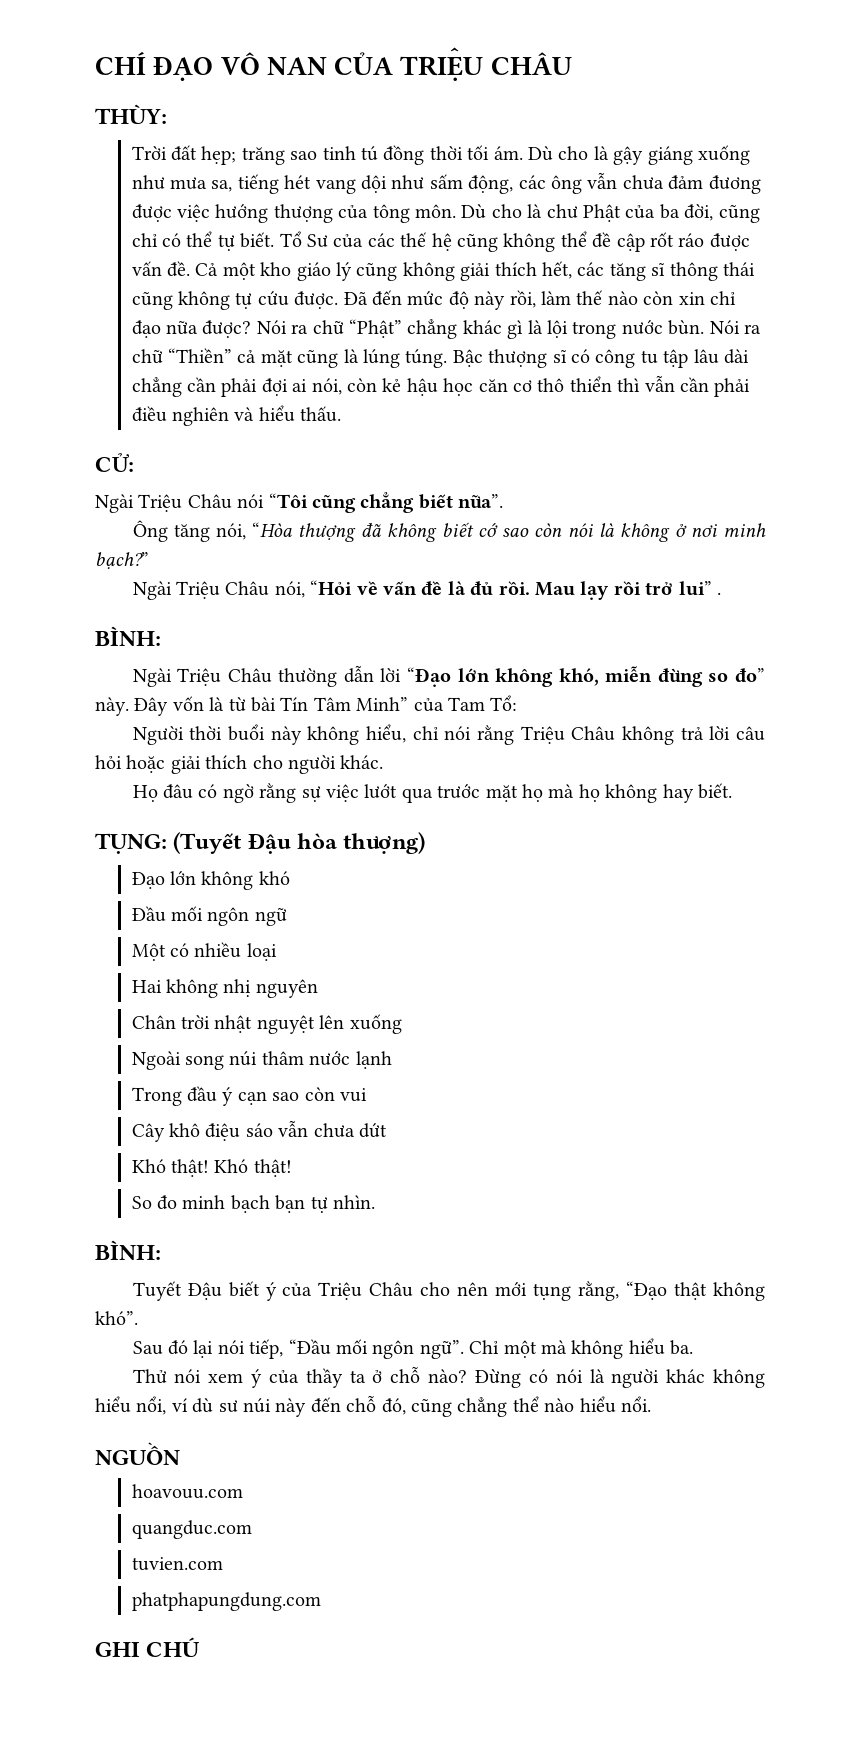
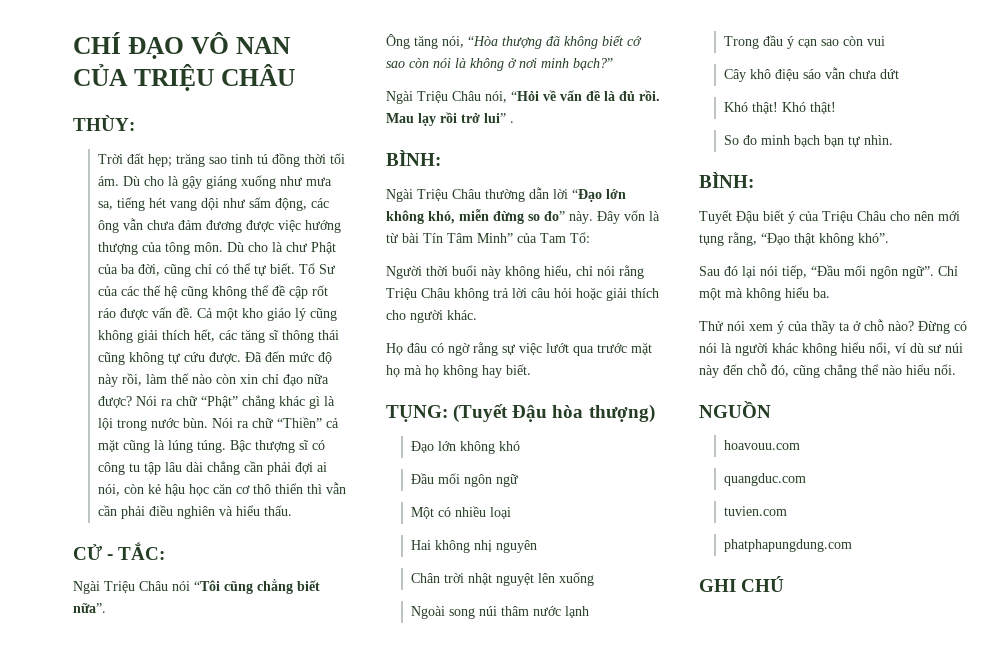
[95,453,134,472] CỬ: -> [73,542,166,560] CỬ - TẮC:

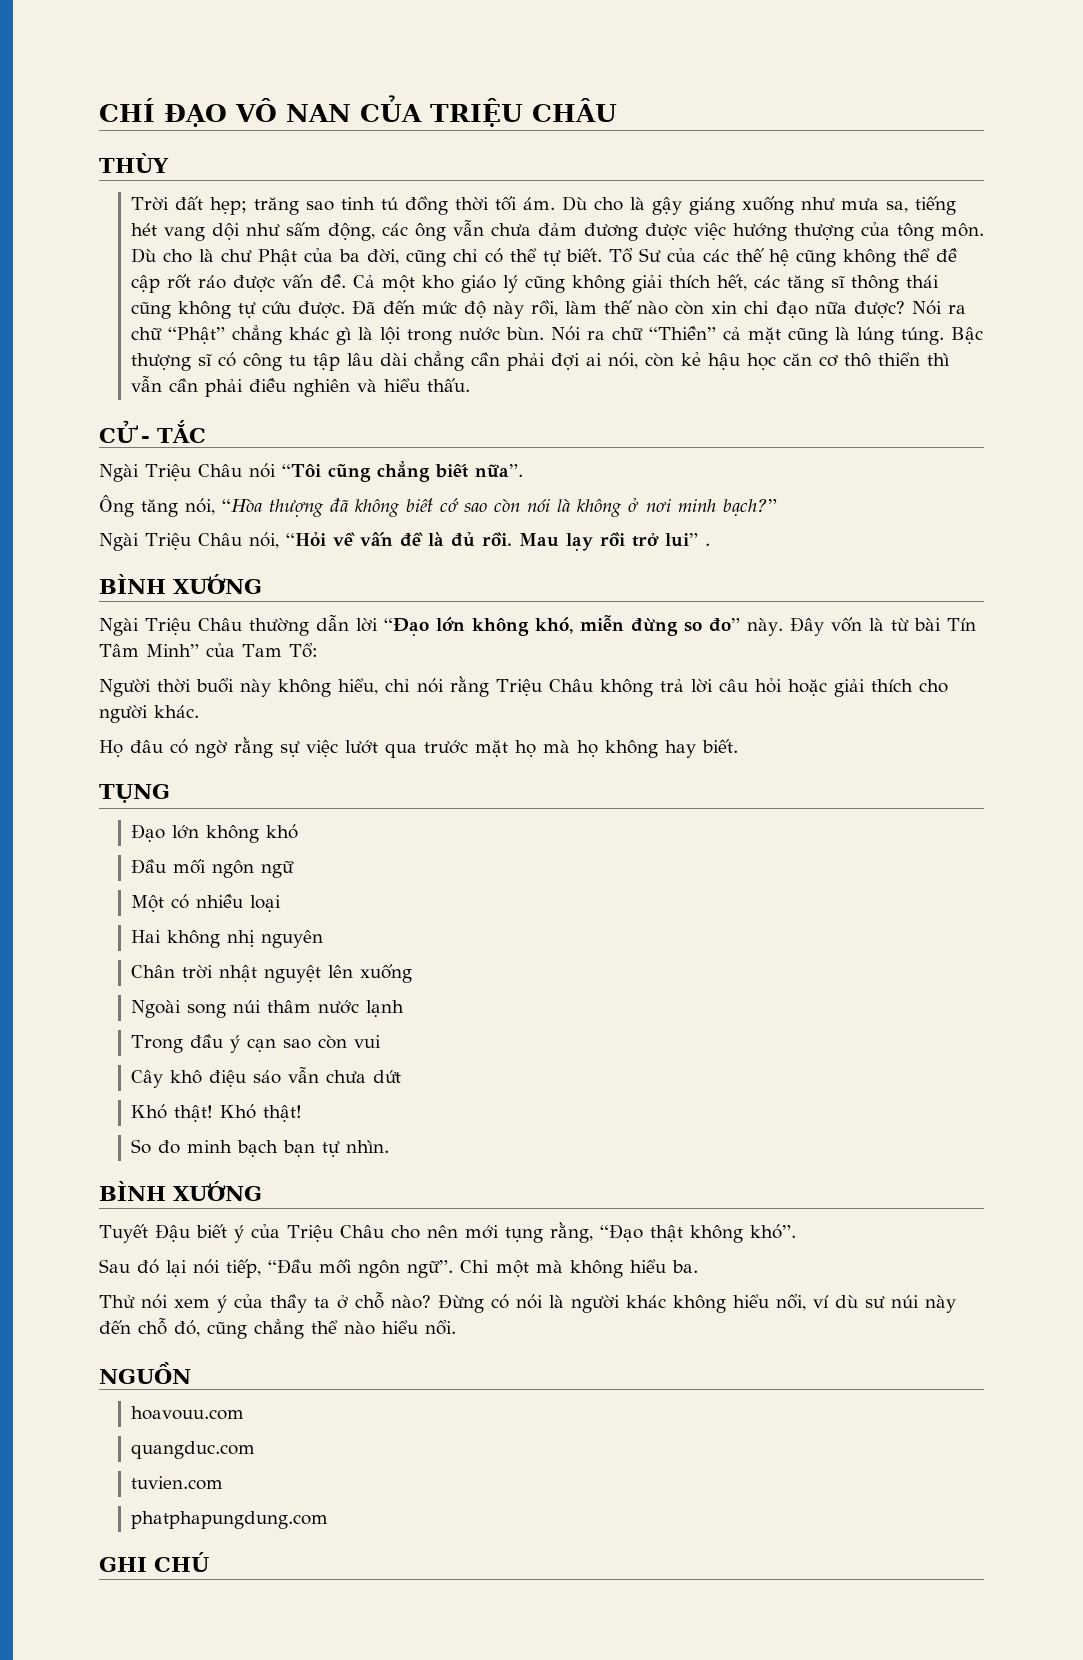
[73,115,135,131] THÙY: -> [99,153,169,173] THÙY
[118,542,166,560] TẮC: -> [157,420,206,443] TẮC
[386,150,441,166] BÌNH: -> [99,574,262,594] BÌNH XƯỚNG
[386,404,655,423] TỤNG: (Tuyết Đậu hòa thượng) -> [99,784,170,803] TỤNG
[699,172,754,188] BÌNH: -> [99,1181,262,1201] BÌNH XƯỚNG

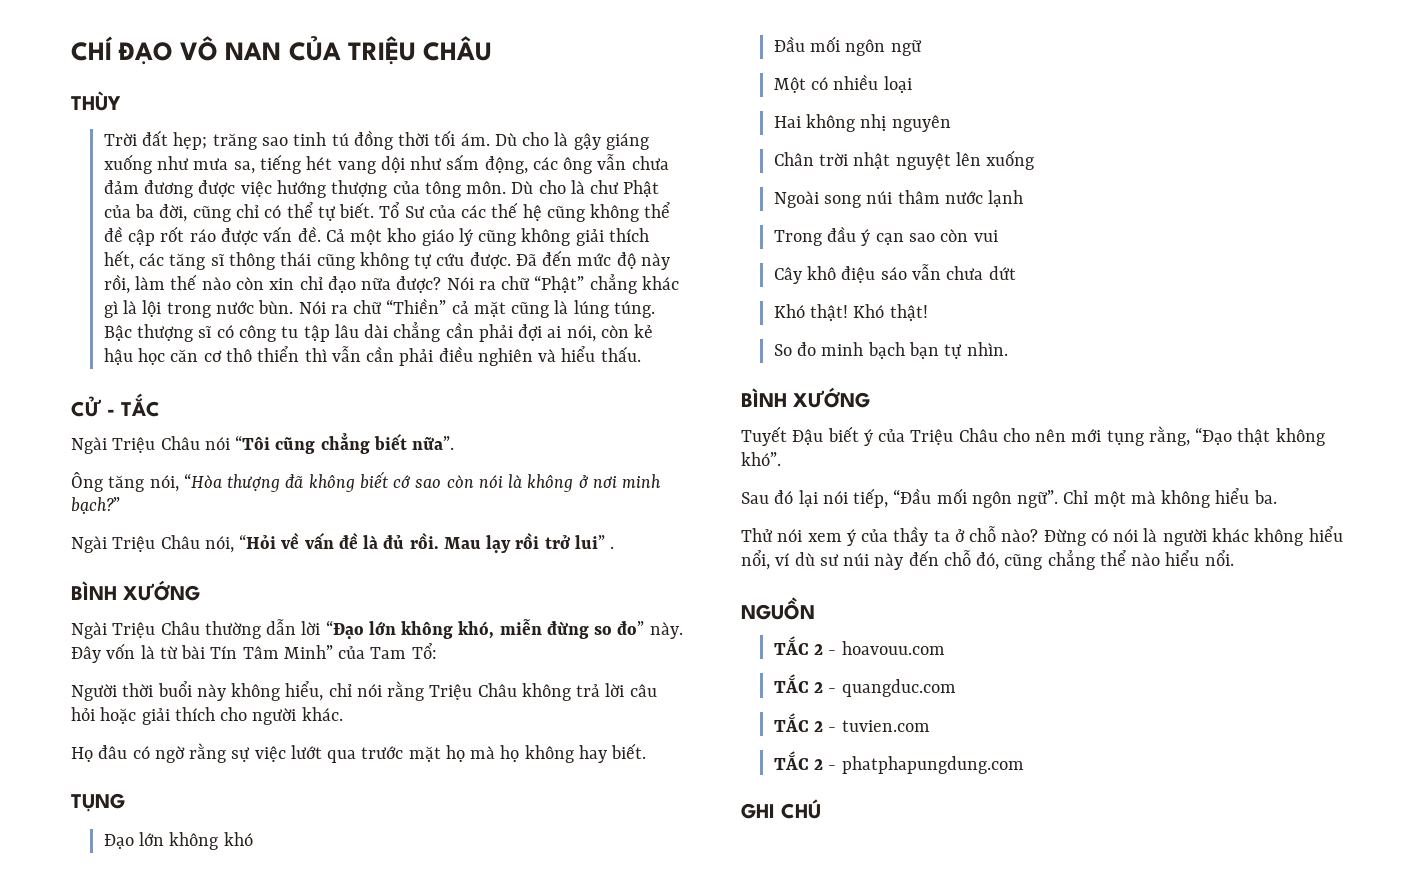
[130,1406,244,1420] [130,1441,255,1459] [130,1476,223,1490] hoavouu.com // quangduc.com // tuvien.com // -> [773,636,945,655] [773,674,956,697] [773,713,930,732] [773,751,837,770] TẮC 2 - hoavouu.com // TẮC 2 - quangduc.com // TẮC 2 - tuvien.com // TẮC 2 -

